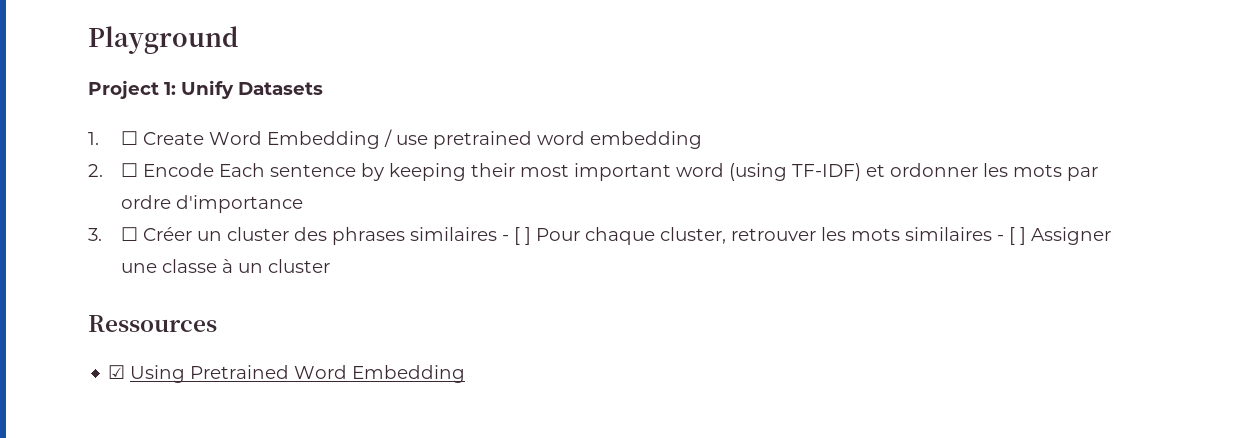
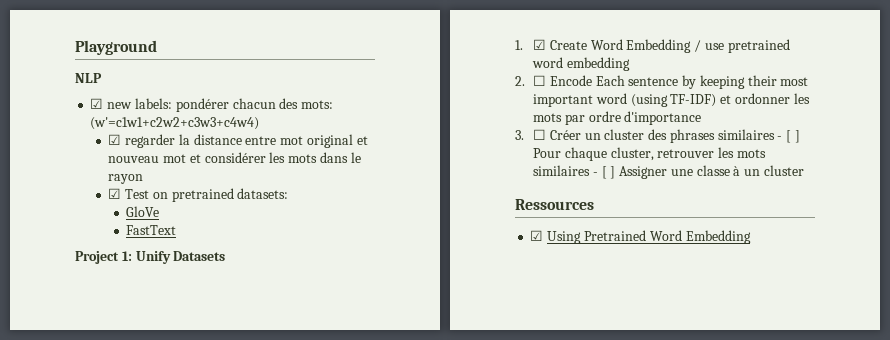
(238, 40) none -> [75,73,102,83] [90,98,334,112] [90,117,260,130] [108,134,368,148] [108,152,361,163] [108,174,144,184] [108,188,289,202] [126,206,160,217] [126,225,177,235] // NLP // ☑ new labels: pondérer chacun des mots: (w'=c1w1+c2w2+c3w3+c4w4) // ☑ regarder la distance entre mot original et nouveau mot et considérer les mots dans le rayon // ☑ Test on pretrained datasets: // GloVe // FastText
[121,131,139,145] ☐ -> [532,39,546,50] ☑

